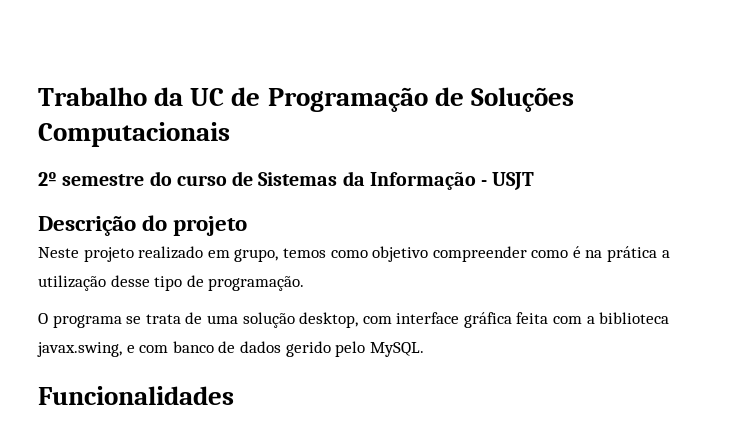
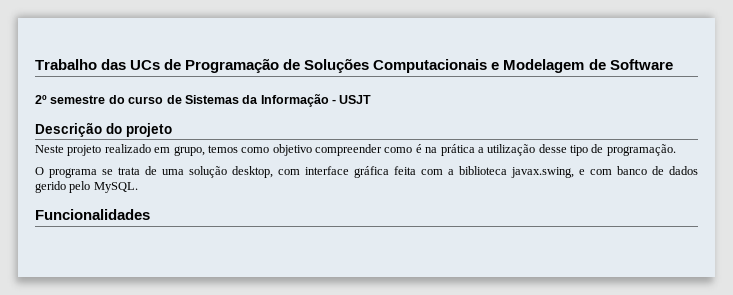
[154,87,225,106] da UC -> [101,59,161,70] das UCs
(230, 134) none -> [491,59,673,73] e Modelagem de Software

